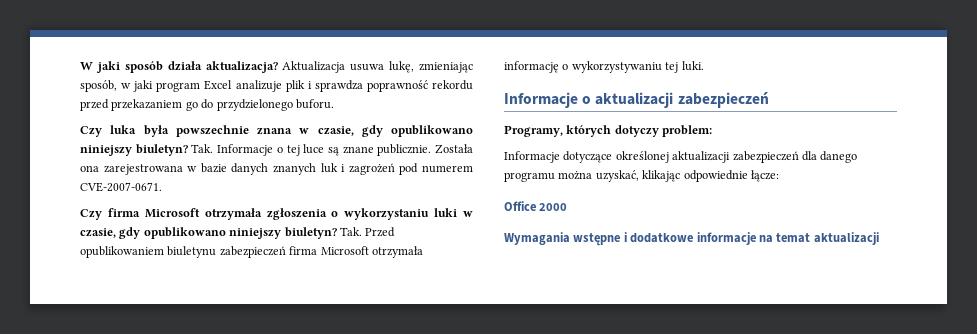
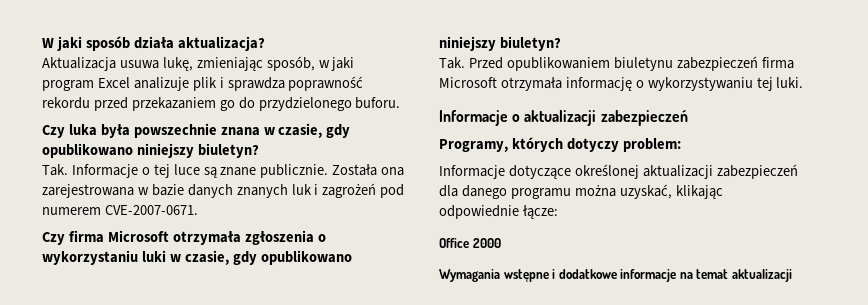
(278, 67) none -> (265, 43) //
(188, 150) none -> (259, 150) //
(337, 233) none -> (561, 43) //

